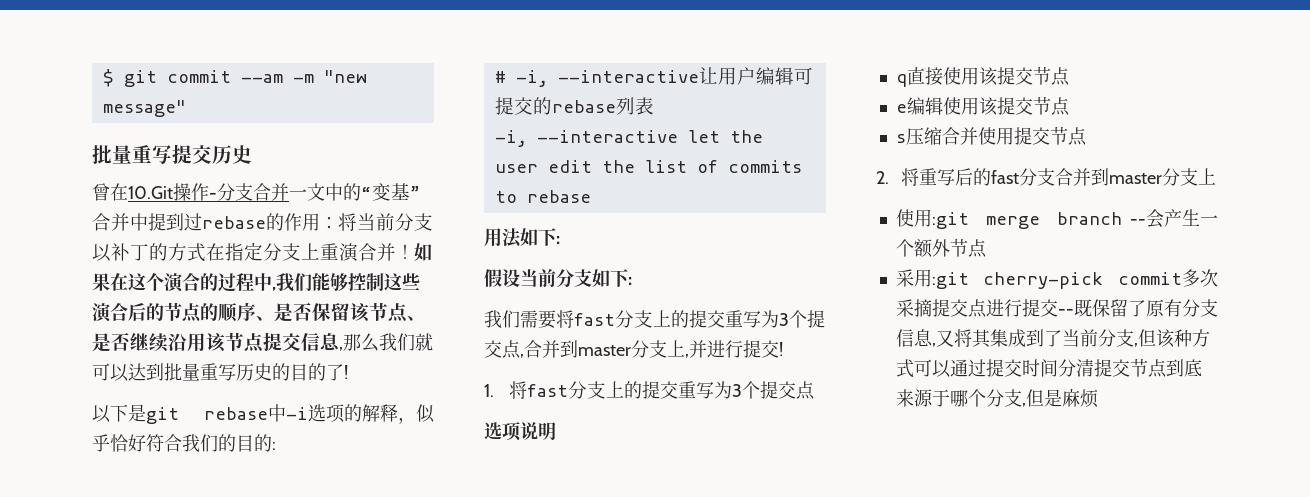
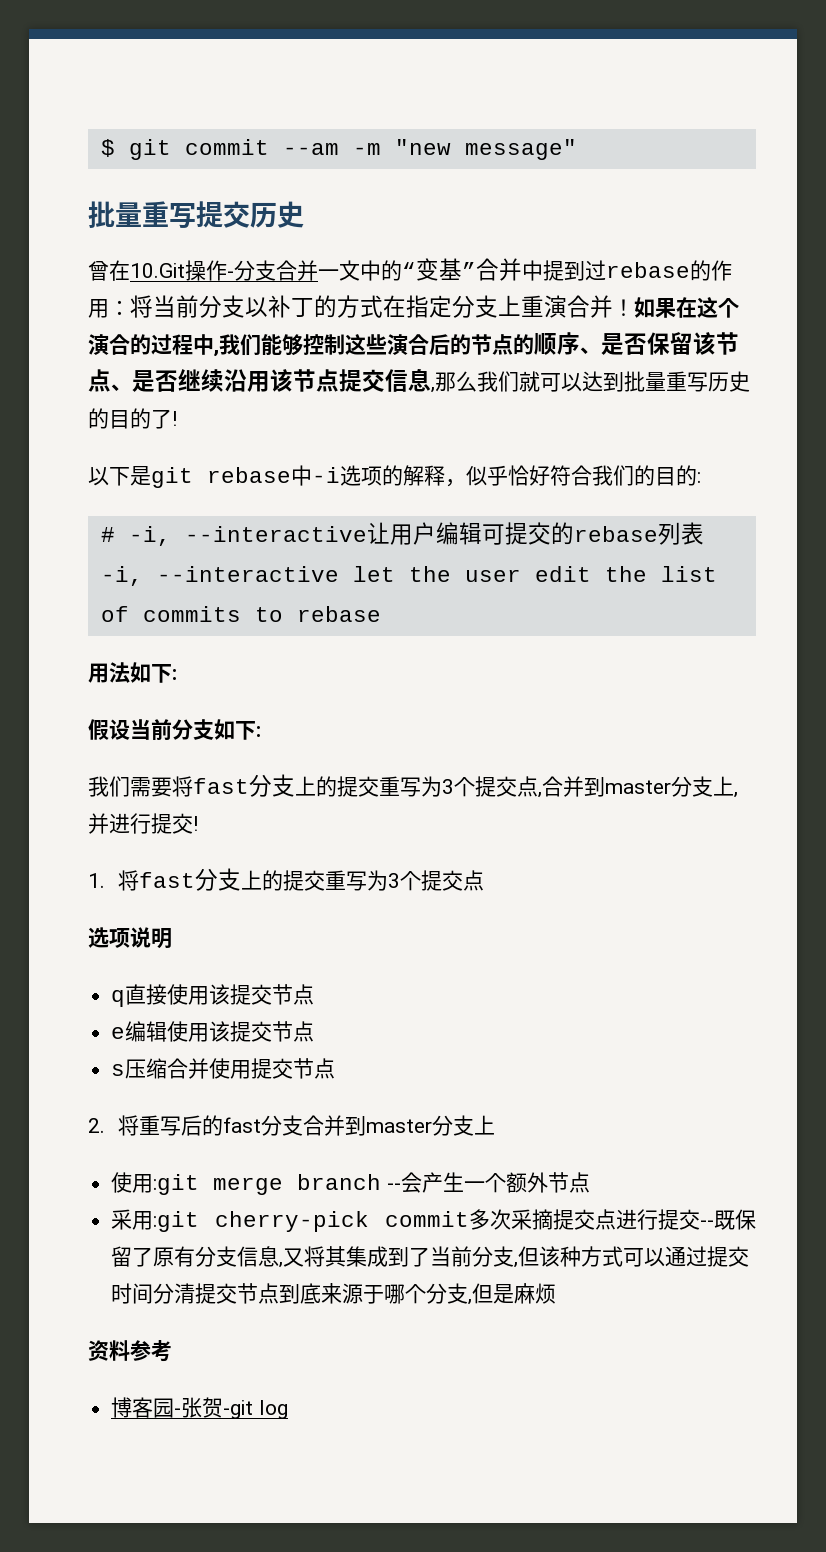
(1098, 398) none -> [88,1340,172,1362] [111,1397,288,1419] // 资料参考 // 博客园-张贺-git log

